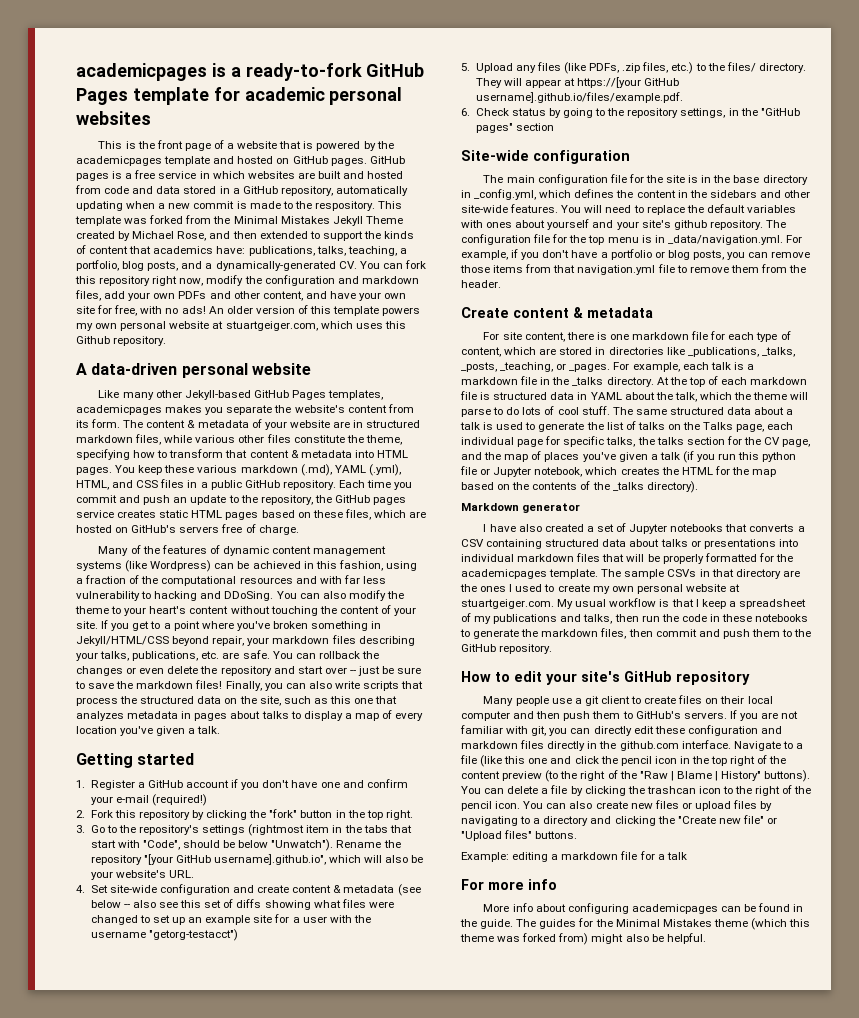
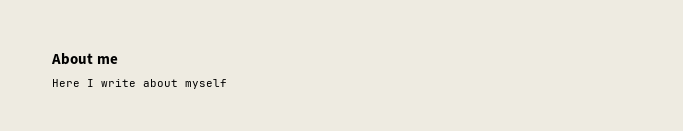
[76,63,425,81] [76,87,403,105] [76,111,151,125] [98,140,394,151] [76,156,405,166] [76,170,404,181] [75,185,408,196] [76,201,403,211] [75,215,403,226] [76,231,415,241] [76,245,407,256] [76,260,426,271] [75,275,419,286] [75,290,407,301] [76,305,421,316] [76,321,406,331] [76,336,167,346] [76,363,311,378] [98,390,384,400] [76,404,414,415] [76,419,421,430] [76,434,402,445] [76,449,408,460] [76,464,401,476] [76,479,413,490] [76,495,407,505] [76,509,427,520] [76,524,299,535] [98,545,387,556] [76,560,417,572] [76,575,386,586] [76,590,404,601] [75,605,417,616] [76,620,382,631] [76,635,415,646] [76,650,379,661] [76,666,422,676] [75,680,424,691] [76,696,398,706] [76,710,424,721] [76,726,221,736] [76,753,195,768] [76,779,408,790] [90,794,207,806] [76,809,413,820] [76,824,412,836] [90,839,401,851] [90,854,424,865] [90,870,194,880] [76,884,421,896] [90,899,394,910] [90,914,371,925] [90,929,238,941] [461,62,806,74] [475,77,680,88] [475,92,683,103] [461,108,800,118] [475,123,554,133] [461,150,630,164] [483,174,808,185] [461,189,811,200] [461,204,796,215] [461,219,786,230] [461,234,802,245] [461,249,811,260] [460,264,807,275] [461,280,501,288] [461,307,653,318] [483,331,791,342] [461,347,795,357] [461,362,754,372] [461,376,808,387] [460,391,809,402] [461,406,794,417] [460,421,794,432] [461,436,811,447] [461,451,797,463] [460,466,777,477] [461,481,698,493] [461,503,581,513] [483,523,805,534] [461,539,798,549] [461,553,793,564] [461,569,800,579] [460,584,741,594] [461,598,806,609] [461,613,809,624] [460,628,812,639] [461,644,553,654] [461,671,750,685] [483,695,773,706] [461,710,799,721] [460,725,782,736] [461,740,803,751] [460,755,787,767] [461,770,811,782] [461,785,812,796] [461,800,773,811] [461,815,778,826] [461,830,578,841] [461,851,687,862] [461,879,557,890] [483,903,804,914] [460,918,811,930] [460,933,706,945] academicpages is a ready-to-fork GitHub Pages template for academic personal websites // This is the front page of a website that is powered by the academicpages template and hosted on GitHub pages. GitHub pages is a free service in which websites are built and hosted from code and data stored in a GitHub repository, automatically updating when a new commit is made to the respository. This template was forked from the Minimal Mistakes Jekyll Theme created by Michael Rose, and then extended to support the kinds of content that academics have: publications, talks, teaching, a portfolio, blog posts, and a dynamically-generated CV. You can fork this repository right now, modify the configuration and markdown files, add your own PDFs and other content, and have your own site for free, with no ads! An older version of this template powers my own personal website at stuartgeiger.com, which uses this Github repository. // A data-driven personal website // Like many other Jekyll-based GitHub Pages templates, academicpages makes you separate the website's content from its form. The content & metadata of your website are in structured markdown files, while various other files constitute the theme, specifying how to transform that content & metadata into HTML pages. You keep these various markdown (.md), YAML (.yml), HTML, and CSS files in a public GitHub repository. Each time you commit and push an update to the repository, the GitHub pages service creates static HTML pages based on these files, which are hosted on GitHub's servers free of charge. // Many of the features of dynamic content management systems (like Wordpress) can be achieved in this fashion, using a fraction of the computational resources and with far less vulnerability to hacking and DDoSing. You can also modify the theme to your heart's content without touching the content of your site. If you get to a point where you've broken something in Jekyll/HTML/CSS beyond repair, your markdown files describing your talks, publications, etc. are safe. You can rollback the changes or even delete the repository and start over -- just be sure to save the markdown files! Finally, you can also write scripts that process the structured data on the site, such as this one that analyzes metadata in pages about talks to display a map of every location you've given a talk. // Getting started // 1. Register a GitHub account if you don't have one and confirm your e-mail (required!) // 2. Fork this repository by clicking the "fork" button in the top right. // 3. Go to the repository's settings (rightmost item in the tabs that start with "Code", should be below "Unwatch"). Rename the repository "[your GitHub username].github.io", which will also be your website's URL. // 4. Set site-wide configuration and create content & metadata (see below -- also see this set of diffs showing what files were changed to set up an example site for a user with the username "getorg-testacct") // 5. Upload any files (like PDFs, .zip files, etc.) to the files/ directory. They will appear at https://[your GitHub username].github.io/files/example.pdf. // 6. Check status by going to the repository settings, in the "GitHub pages" section // Site-wide configuration // The main configuration file for the site is in the base directory in _config.yml, which defines the content in the sidebars and other site-wide features. You will need to replace the default variables with ones about yourself and your site's github repository. The configuration file for the top menu is in _data/navigation.yml. For example, if you don't have a portfolio or blog posts, you can remove those items from that navigation.yml file to remove them from the header. // Create content & metadata // For site content, there is one markdown file for each type of content, which are stored in directories like _publications, _talks, _posts, _teaching, or _pages. For example, each talk is a markdown file in the _talks directory. At the top of each markdown file is structured data in YAML about the talk, which the theme will parse to do lots of cool stuff. The same structured data about a talk is used to generate the list of talks on the Talks page, each individual page for specific talks, the talks section for the CV page, and the map of places you've given a talk (if you run this python file or Jupyter notebook, which creates the HTML for the map based on the contents of the _talks directory). // Markdown generator // I have also created a set of Jupyter notebooks that converts a CSV containing structured data about talks or presentations into individual markdown files that will be properly formatted for the academicpages template. The sample CSVs in that directory are the ones I used to create my own personal website at stuartgeiger.com. My usual workflow is that I keep a spreadsheet of my publications and talks, then run the code in these notebooks to generate the markdown files, then commit and push them to the GitHub repository. // How to edit your site's GitHub repository // Many people use a git client to create files on their local computer and then push them to GitHub's servers. If you are not familiar with git, you can directly edit these configuration and markdown files directly in the github.com interface. Navigate to a file (like this one and click the pencil icon in the top right of the content preview (to the right of the "Raw | Blame | History" buttons). You can delete a file by clicking the trashcan icon to the right of the pencil icon. You can also create new files or upload files by navigating to a directory and clicking the "Create new file" or "Upload files" buttons. // Example: editing a markdown file for a talk // For more info // More info about configuring academicpages can be found in the guide. The guides for the Minimal Mistakes theme (which this theme was forked from) might also be helpful. -> [51,53,119,65] [52,79,227,89] About me // Here I write about myself

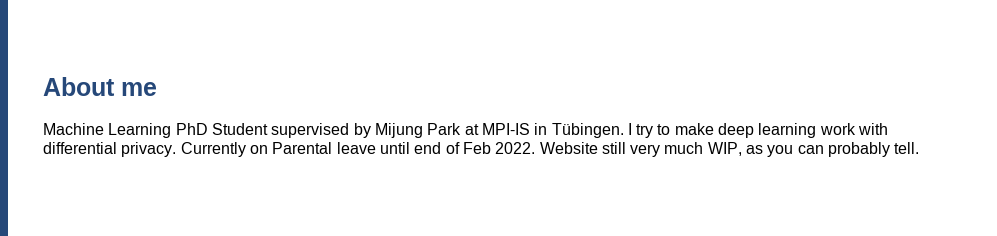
[52,79,227,89] Here I write about myself -> [43,123,889,138] [43,142,920,157] Machine Learning PhD Student supervised by Mijung Park at MPI-IS in Tübingen. I try to make deep learning work with differential privacy. Currently on Parental leave until end of Feb 2022. Website still very much WIP, as you can probably tell.

